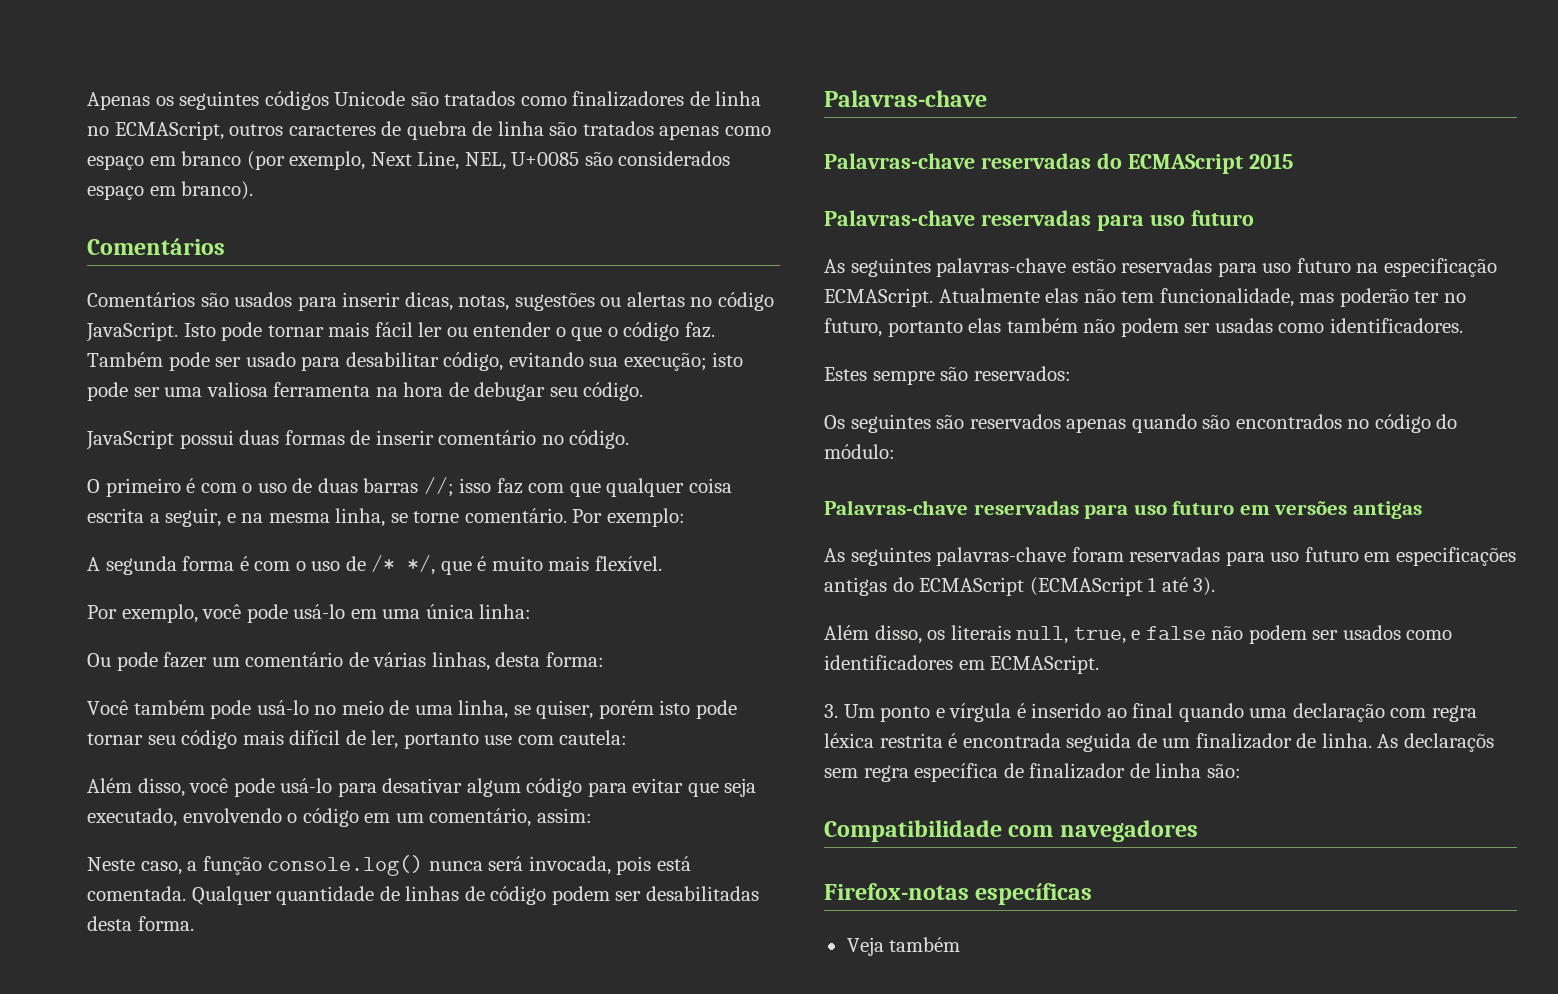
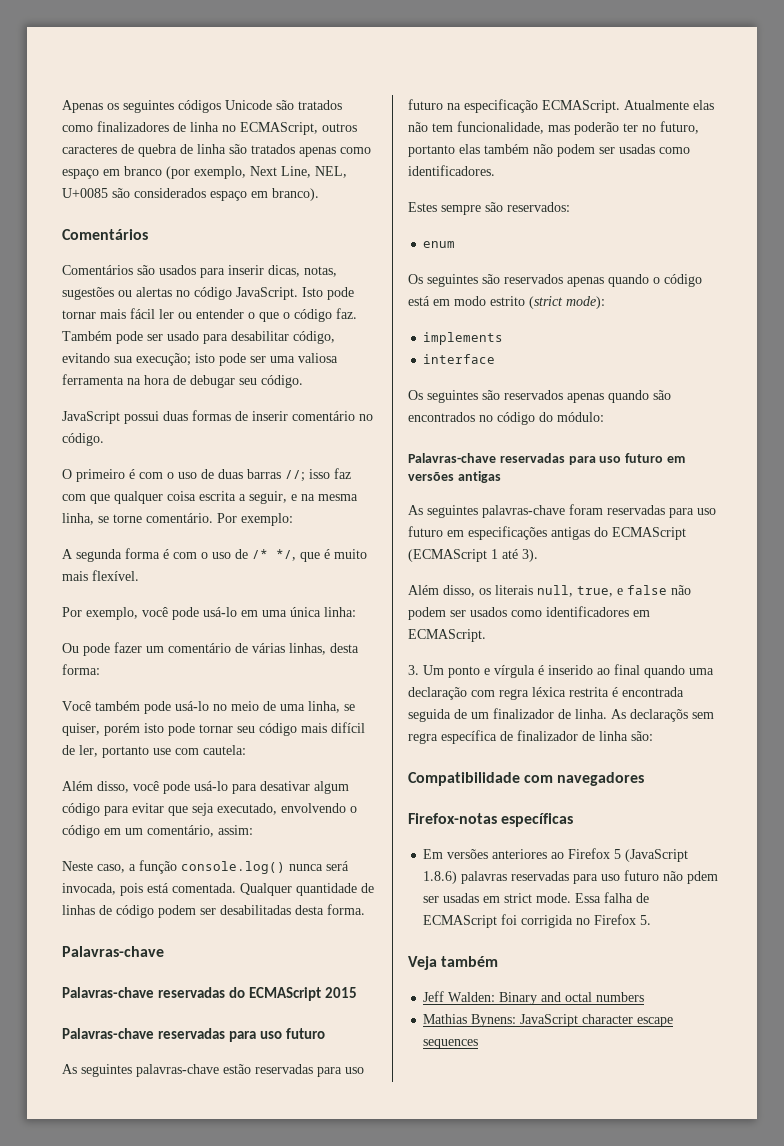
(1071, 373) none -> [423,241,456,248] [408,274,702,287] [408,296,605,309] [423,332,504,345] [423,354,496,364] // enum // Os seguintes são reservados apenas quando o código está em modo estrito (strict mode): // implements // interface
[846,937,961,956] Veja também -> [423,848,689,862] [423,870,719,884] [423,892,650,903] [423,914,652,928] [408,956,499,970] [423,991,645,1005] [423,1014,674,1027] [423,1039,479,1049] Em versões anteriores ao Firefox 5 (JavaScript 1.8.6) palavras reservadas para uso futuro não pdem ser usadas em strict mode. Essa falha de ECMAScript foi corrigida no Firefox 5. // Veja também // Jeff Walden: Binary and octal numbers // Mathias Bynens: JavaScript character escape sequences

